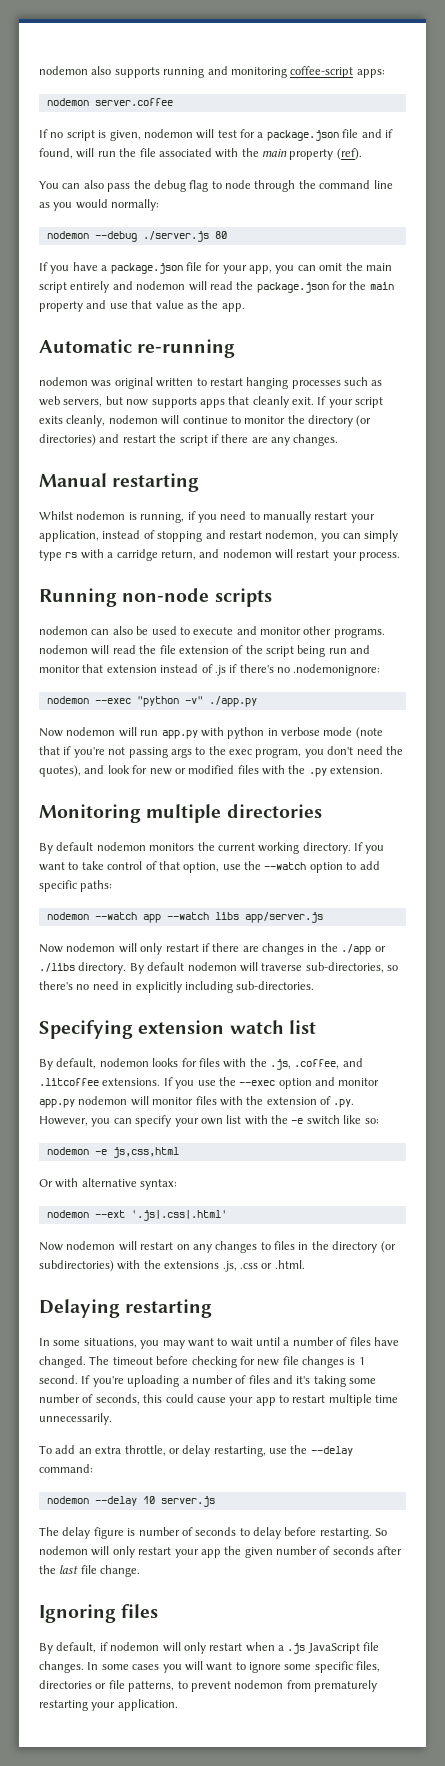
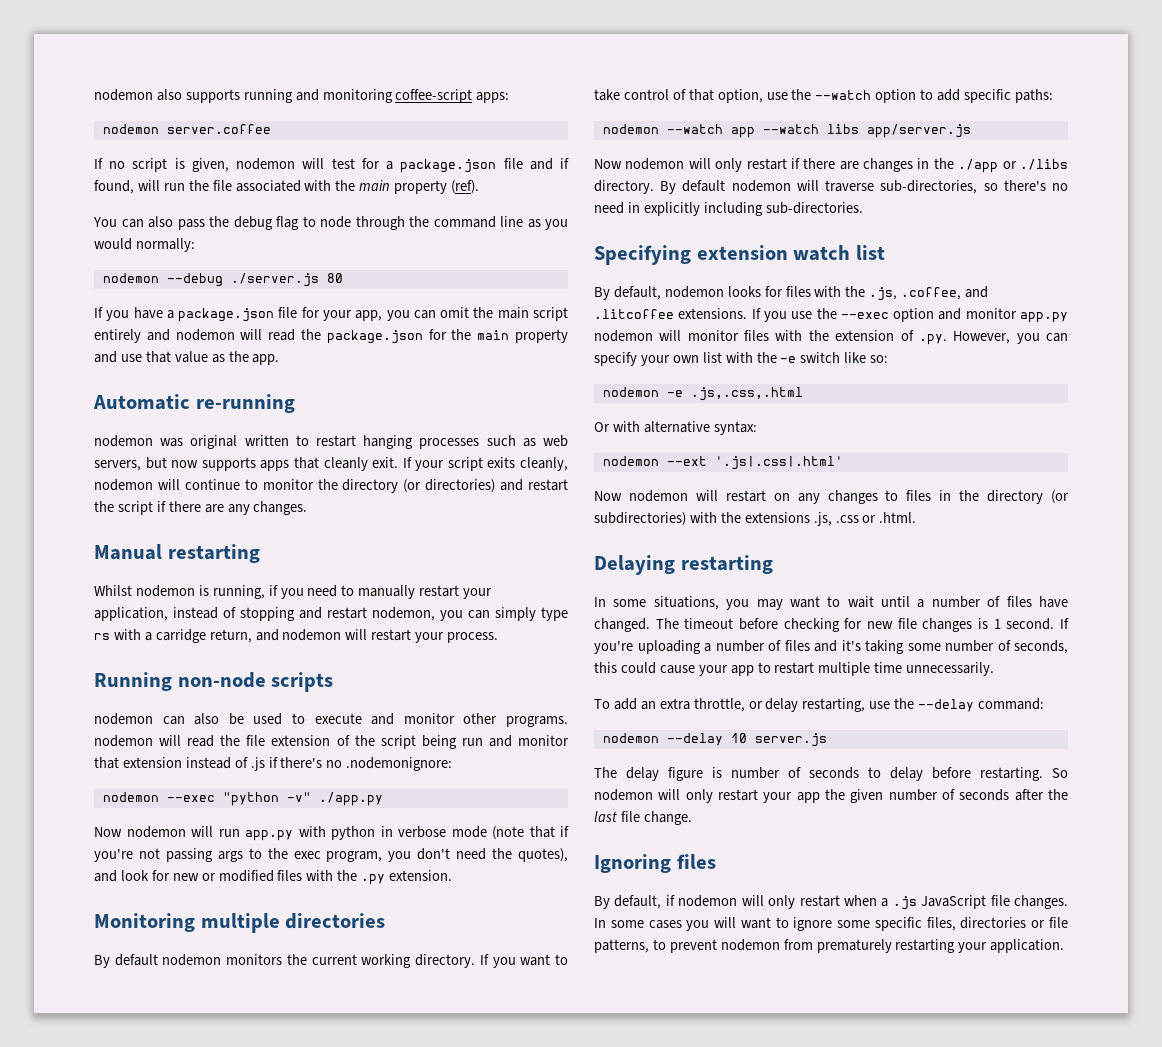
[112,1147,179,1158] js,css,html -> [690,387,803,401] .js,.css,.html

